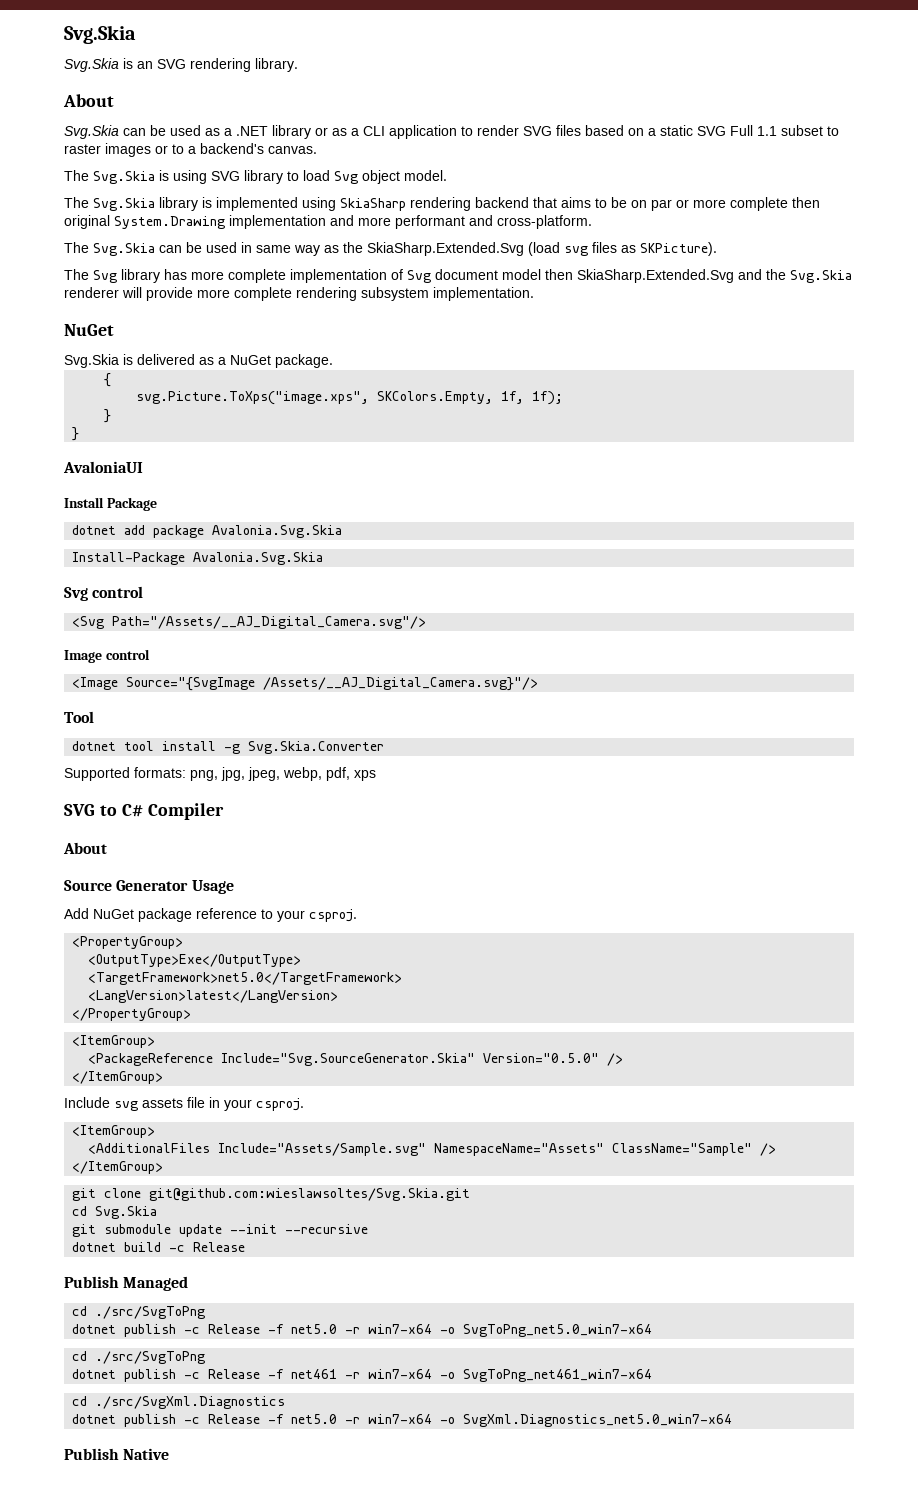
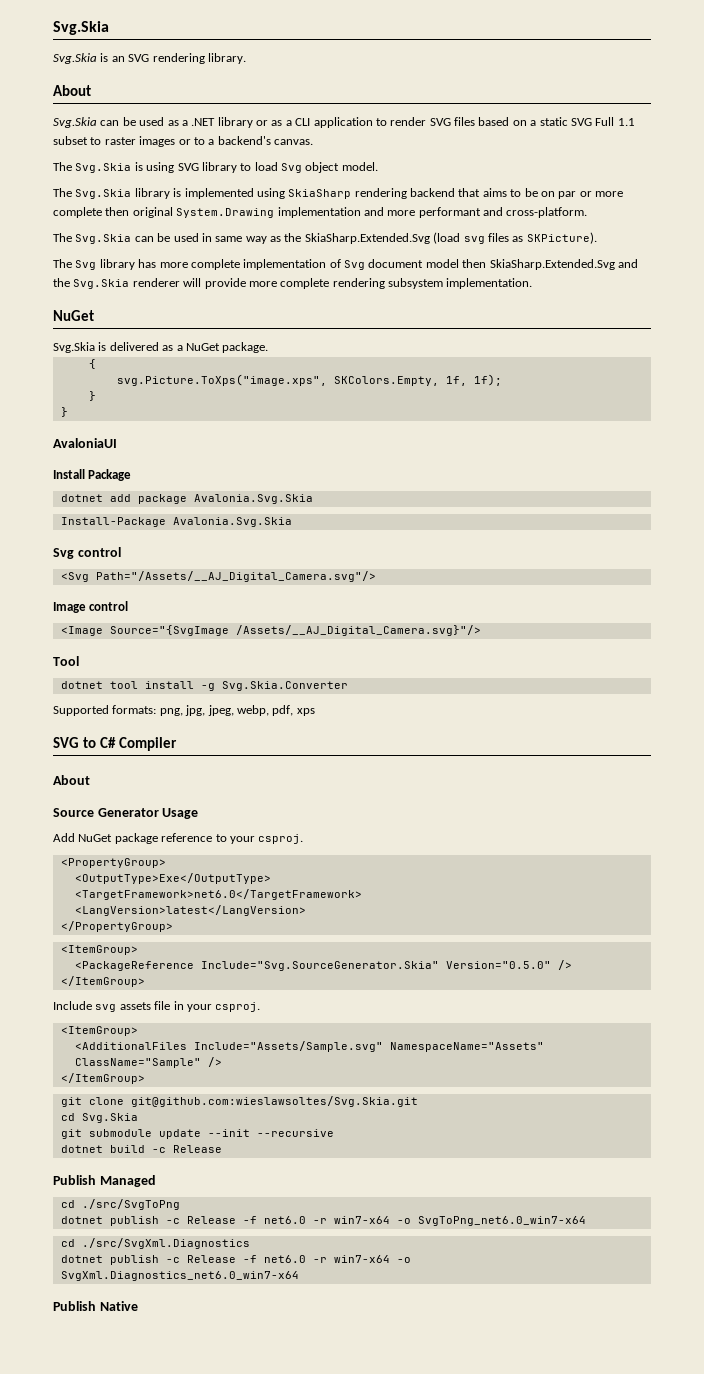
[88,972,403,985] <TargetFramework>net5.0</TargetFramework> -> [74,889,362,900] <TargetFramework>net6.0</TargetFramework>
[291,1324,653,1337] [72,1351,206,1364] [72,1369,653,1382] net5.0 -r win7-x64 -o SvgToPng_net5.0_win7-x64 // cd ./src/SvgToPng // dotnet publish -c Release -f net461 -r win7-x64 -o SvgToPng_net461_win7-x64 -> [263,1216,586,1226] net6.0 -r win7-x64 -o SvgToPng_net6.0_win7-x64
[291,1414,733,1427] net5.0 -r win7-x64 -o SvgXml.Diagnostics_net5.0_win7-x64 -> [263,1255,411,1263] [60,1271,299,1281] net6.0 -r win7-x64 -o SvgXml.Diagnostics_net6.0_win7-x64

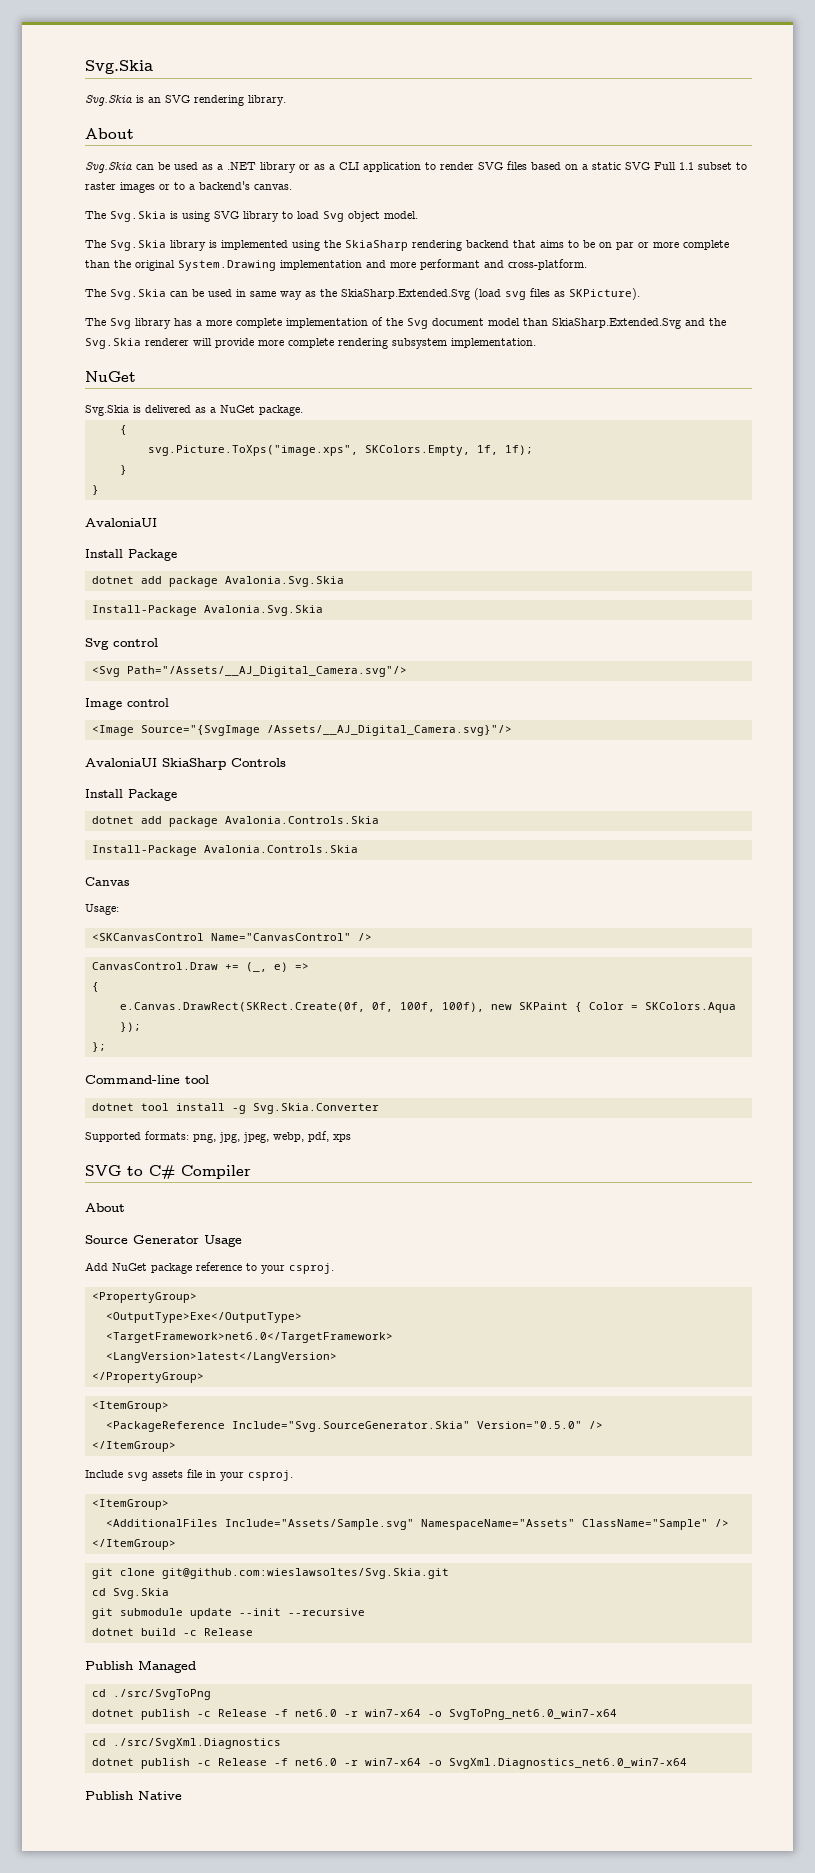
(285, 193) none -> [324,240,341,248] the
[105,207,130,216] then -> [85,260,131,268] than the
(157, 263) none -> [196,320,202,326] a
(341, 263) none -> [386,318,403,326] the
[462,259,487,268] then -> [523,318,548,326] than
[53,656,79,666] Tool -> [85,758,286,770] [85,789,177,801] [91,816,379,827] [91,845,358,856] [85,877,129,886] [85,904,119,915] [91,933,372,941] [91,962,309,972] [91,982,99,992] [119,1002,736,1013] [119,1022,141,1032] [91,1042,106,1052] [85,1075,209,1084] AvaloniaUI SkiaSharp Controls // Install Package // dotnet add package Avalonia.Controls.Skia // Install-Package Avalonia.Controls.Skia // Canvas // Usage: // <SKCanvasControl Name="CanvasControl" /> // CanvasControl.Draw += (_, e) => // { // e.Canvas.DrawRect(SKRect.Create(0f, 0f, 100f, 100f), new SKPaint { Color = SKColors.Aqua }); // }; // Command-line tool

